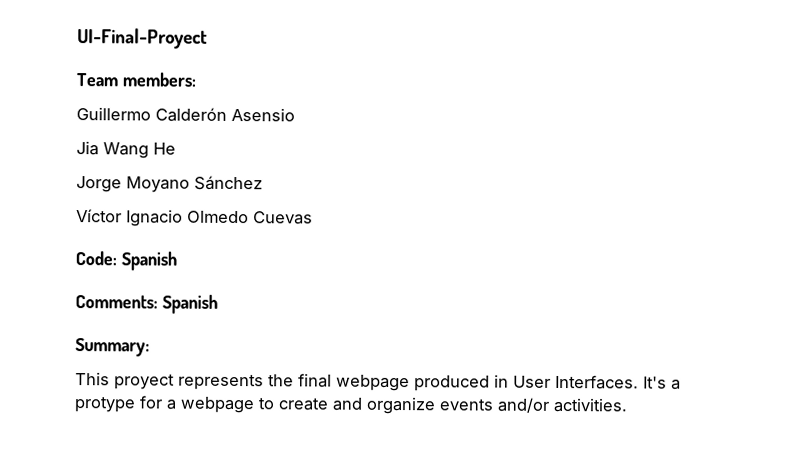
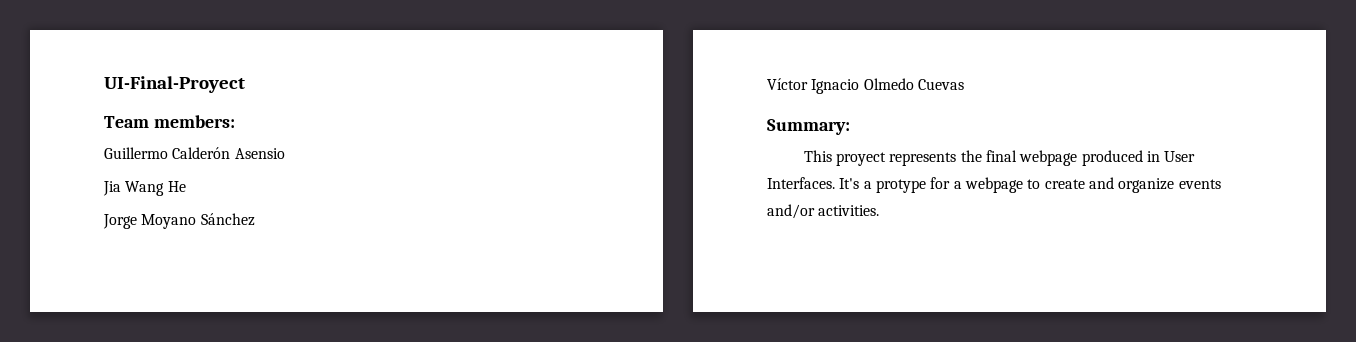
[75,251,177,271] [75,294,218,314] // Code: Spanish // Comments: Spanish -> (964, 84) none

